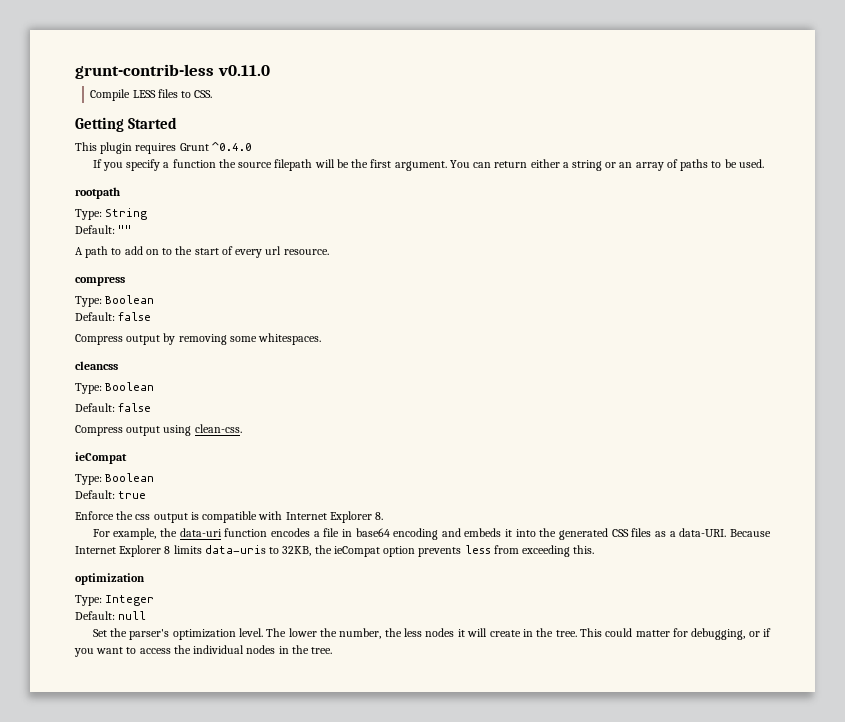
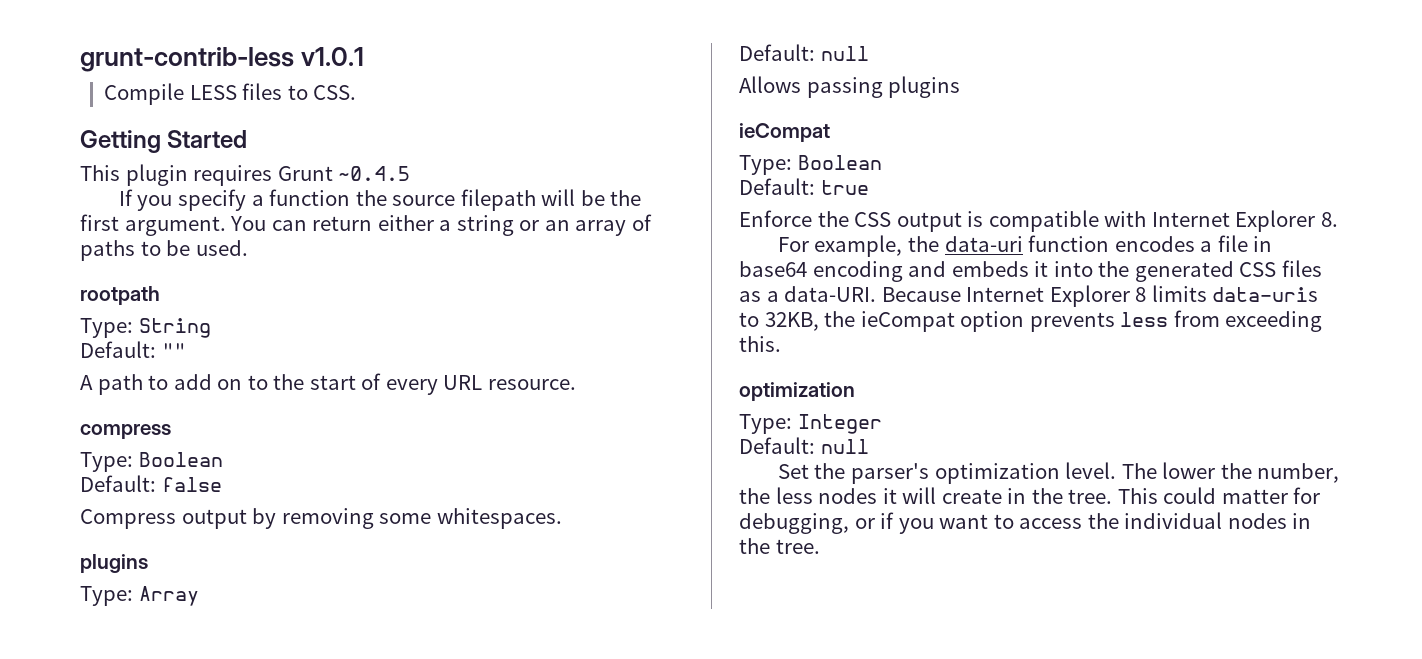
[217,65,270,76] v0.11.0 -> [301,47,365,66] v1.0.1
[211,142,252,151] ^0.4.0 -> [338,166,411,181] ~0.4.5
[265,246,282,255] url -> [443,375,483,390] URL
[75,361,118,370] [75,382,155,394] [75,403,152,412] [75,424,242,436] cleancss // Type: Boolean // Default: false // Compress output using clean-css. -> [80,554,148,573] [80,586,199,606] [739,44,869,61] [739,76,961,98] plugins // Type: Array // Default: null // Allows passing plugins
[135,514,151,520] css -> [854,212,892,227] CSS

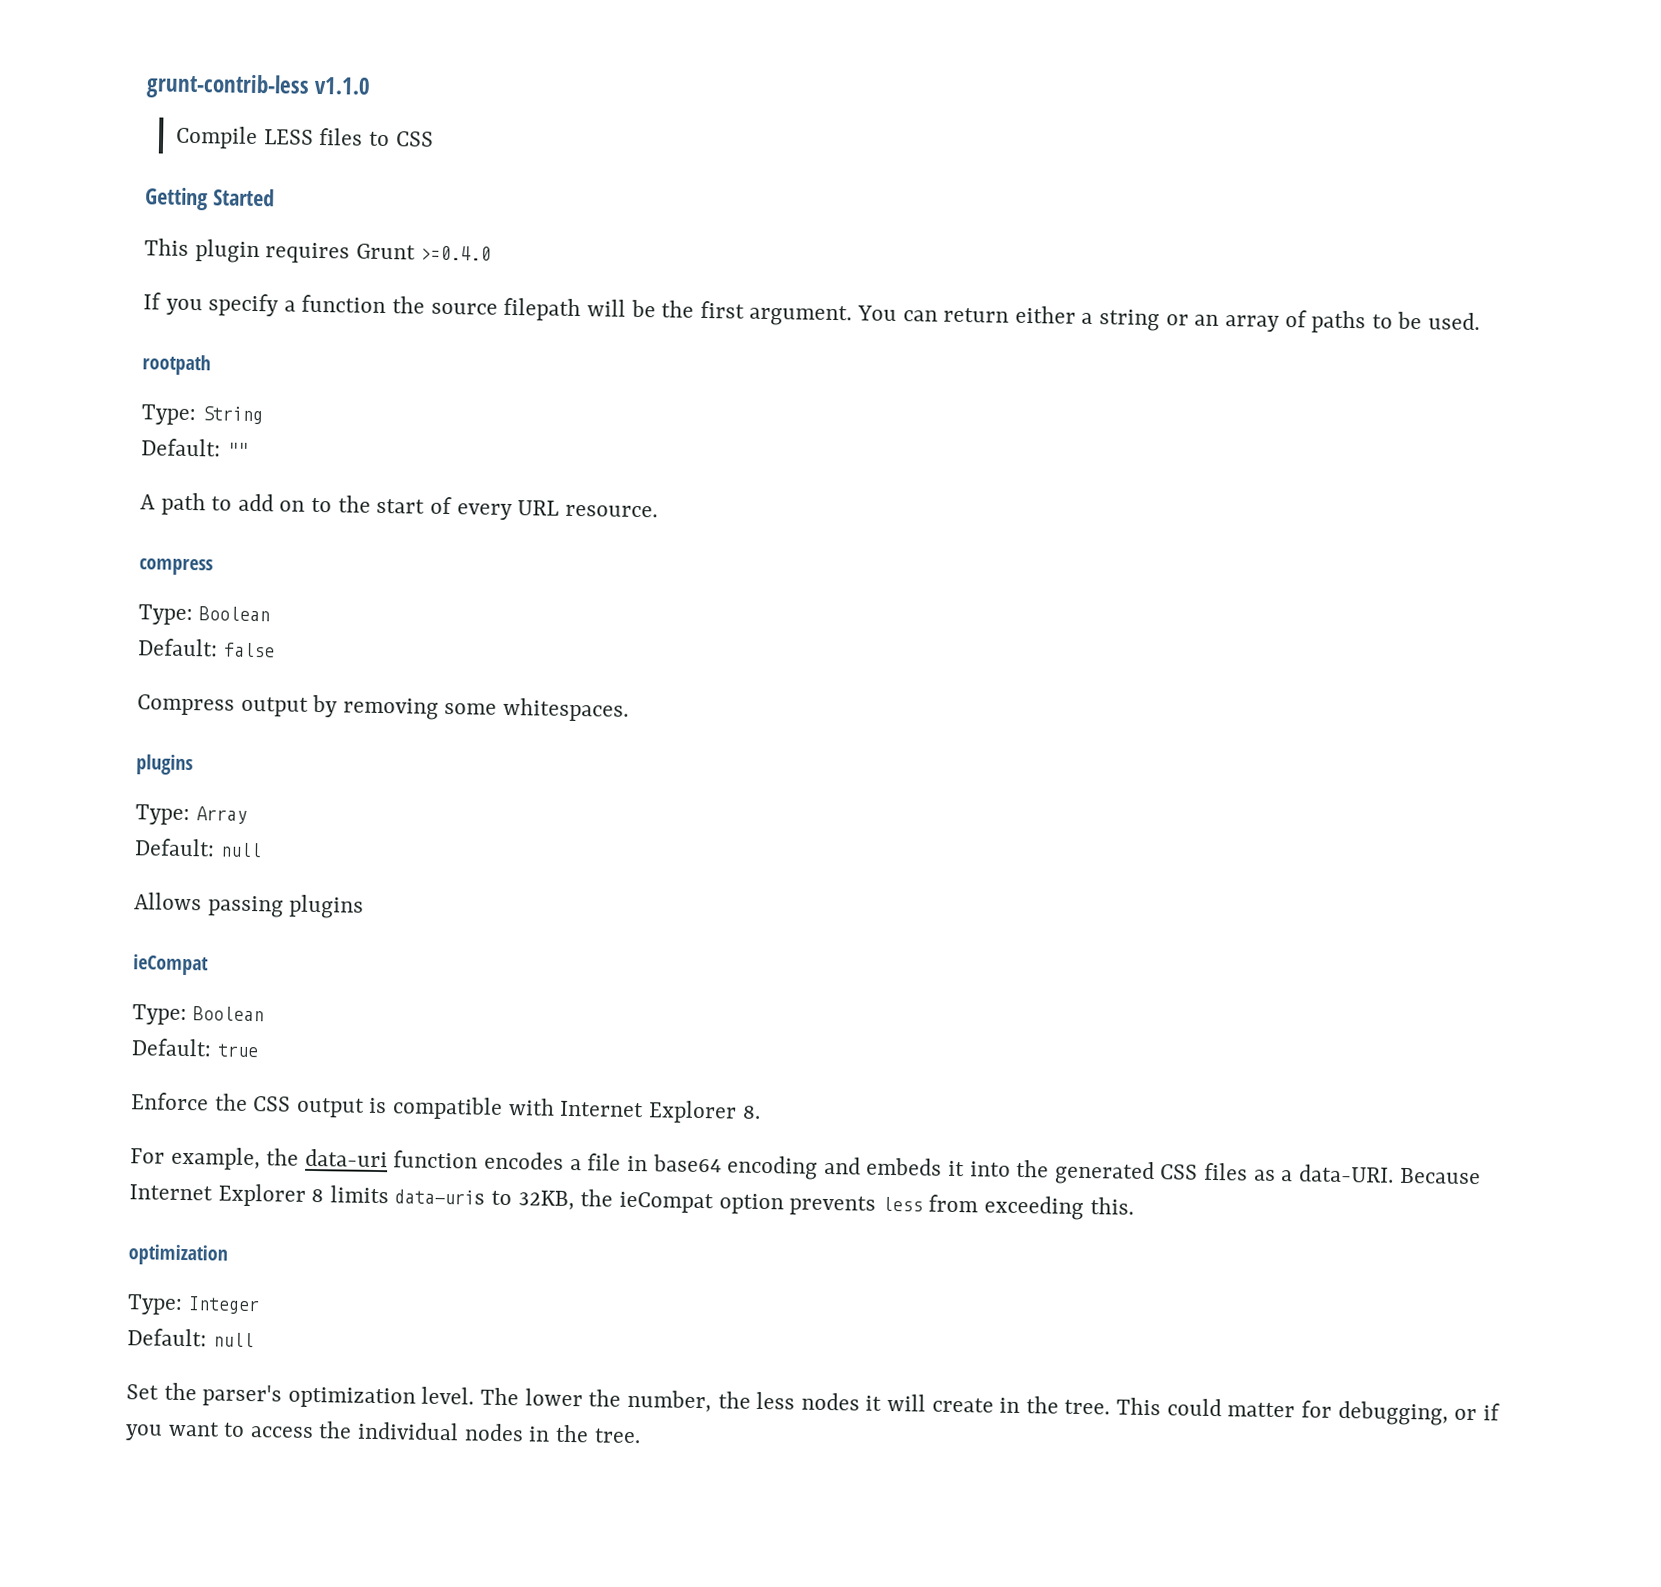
[301,47,365,66] v1.0.1 -> [314,76,372,95] v1.1.0
[313,85,357,100] CSS. -> [395,131,434,147] CSS
[338,166,411,181] ~0.4.5 -> [420,245,492,261] >=0.4.0

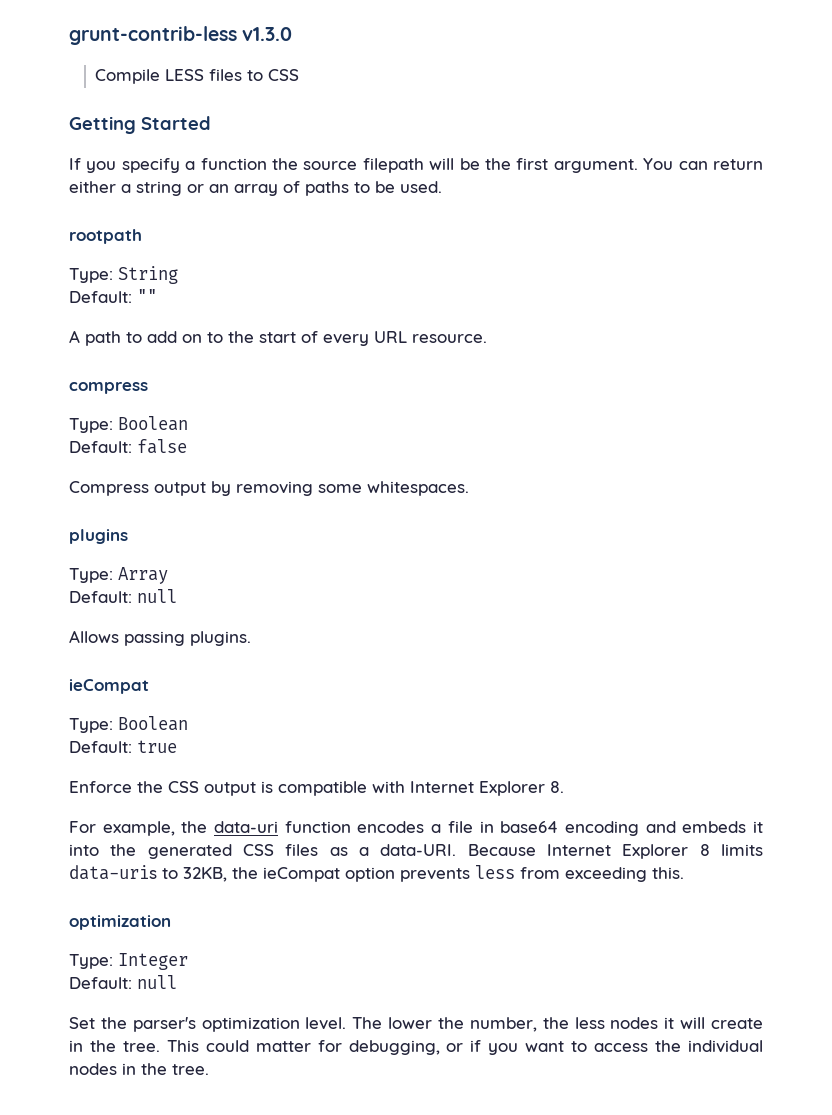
[314,76,372,95] v1.1.0 -> [242,27,293,41] v1.3.0
[144,238,492,264] // This plugin requires Grunt >=0.4.0 -> (211, 123) none
[289,894,365,919] plugins -> [190,631,251,646] plugins.

